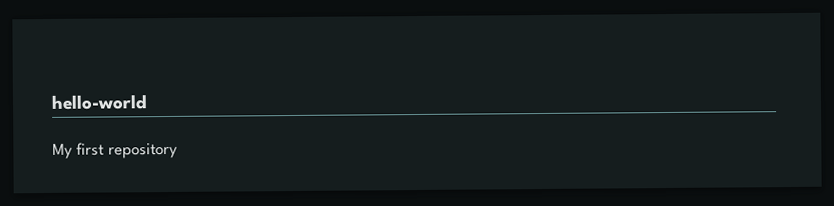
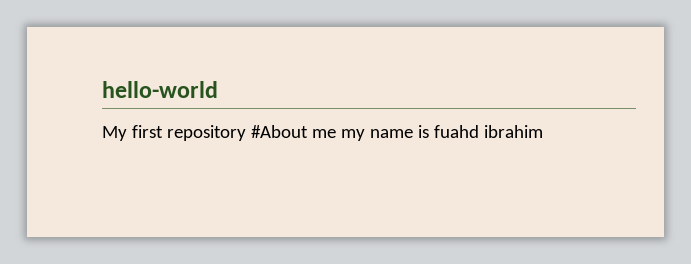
(178, 150) none -> [250,125,543,141] #About me my name is fuahd ibrahim

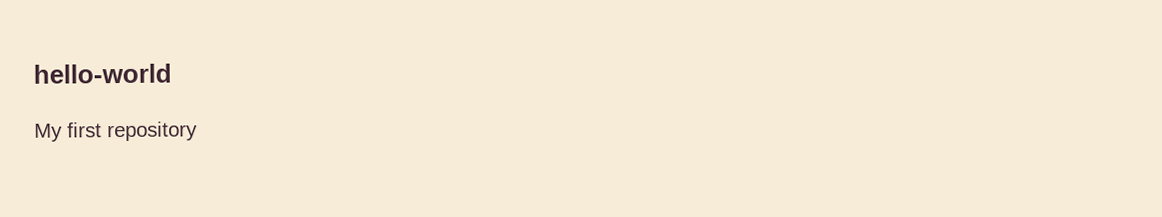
[250,125,543,141] #About me my name is fuahd ibrahim -> (198, 131) none

